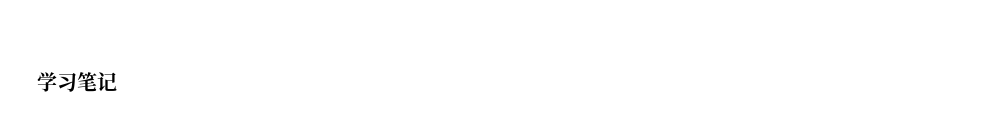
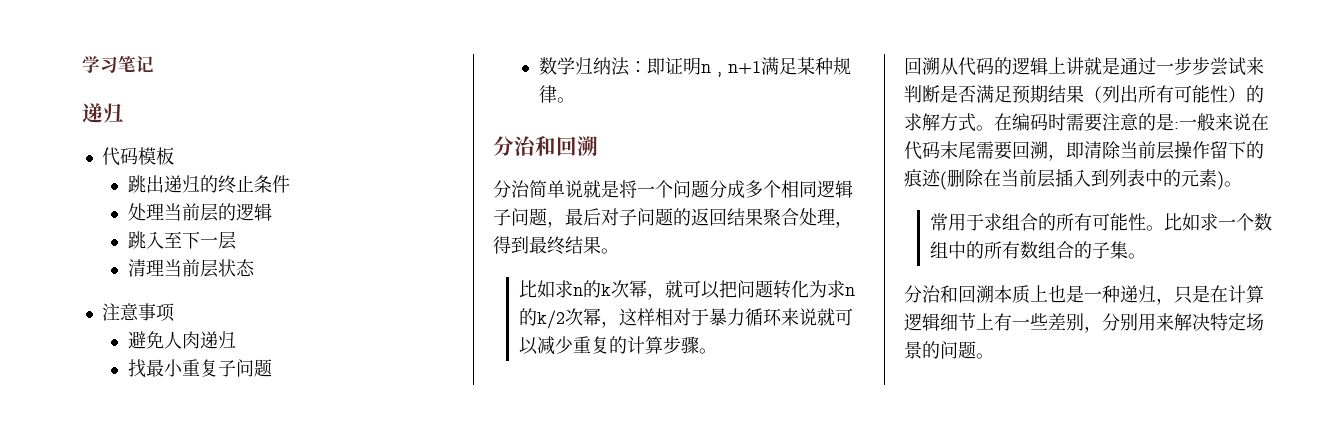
(117, 82) none -> [82,103,124,123] [101,147,174,166] [127,175,290,194] [127,203,272,222] [127,231,236,250] [127,259,255,278] [101,303,175,322] [127,331,236,349] [127,359,272,378] [538,57,851,77] [538,85,575,103] [493,136,598,156] [493,180,853,198] [493,208,853,228] [493,236,619,255] [518,280,855,300] [518,308,853,329] [518,336,717,355] [904,57,1264,76] [904,85,1264,104] [904,113,1269,132] [904,141,1264,161] [904,169,1242,190] [929,213,1272,231] [929,241,1146,259] [904,285,1264,305] [904,312,1264,333] [904,341,994,359] // 递归 // 代码模板 // 跳出递归的终止条件 // 处理当前层的逻辑 // 跳入至下一层 // 清理当前层状态 // 注意事项 // 避免人肉递归 // 找最小重复子问题 // 数学归纳法：即证明n , n+1满足某种规律。 // 分治和回溯 // 分治简单说就是将一个问题分成多个相同逻辑子问题，最后对子问题的返回结果聚合处理，得到最终结果。 // 比如求n的k次幂，就可以把问题转化为求n的k/2次幂，这样相对于暴力循环来说就可以减少重复的计算步骤。 // 回溯从代码的逻辑上讲就是通过一步步尝试来判断是否满足预期结果（列出所有可能性）的求解方式。在编码时需要注意的是:一般来说在代码末尾需要回溯，即清除当前层操作留下的痕迹(删除在当前层插入到列表中的元素)。 // 常用于求组合的所有可能性。比如求一个数组中的所有数组合的子集。 // 分治和回溯本质上也是一种递归，只是在计算逻辑细节上有一些差别，分别用来解决特定场景的问题。

